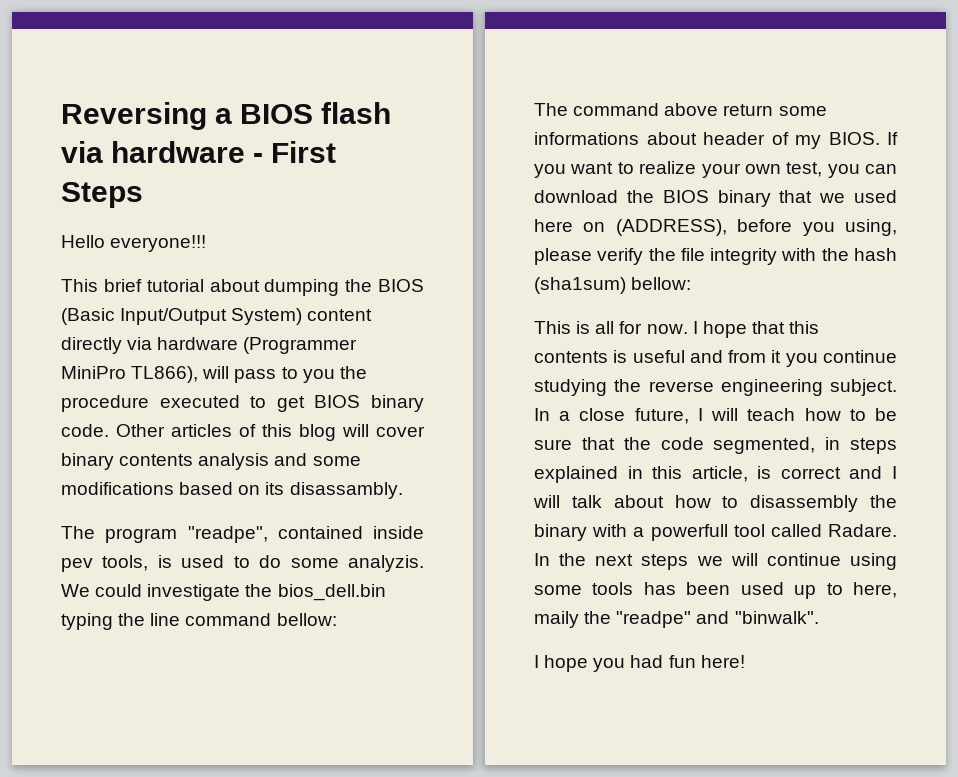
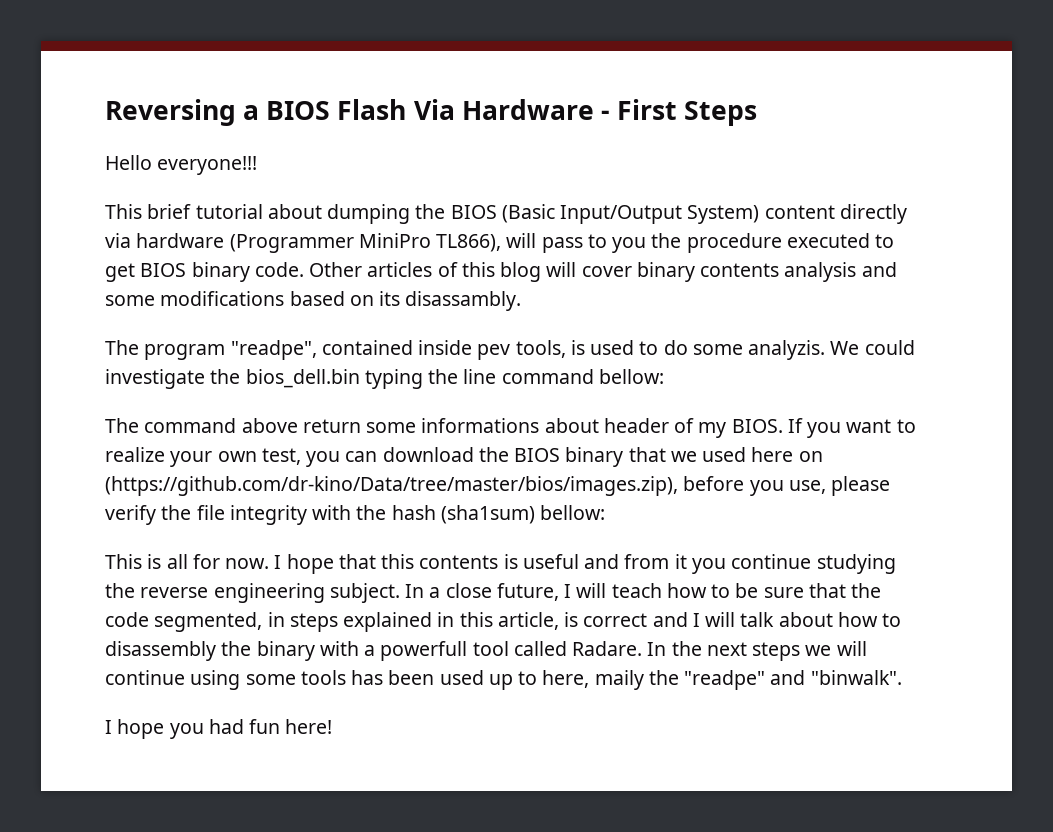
[321,102,392,124] [61,141,246,163] flash via hardware -> [337,99,594,120] Flash Via Hardware
[615,219,727,236] (ADDRESS), -> [105,476,678,496] (https://github.com/dr-kino/Data/tree/master/bios/images.zip),
[845,219,897,236] using, -> [788,480,826,494] use,

